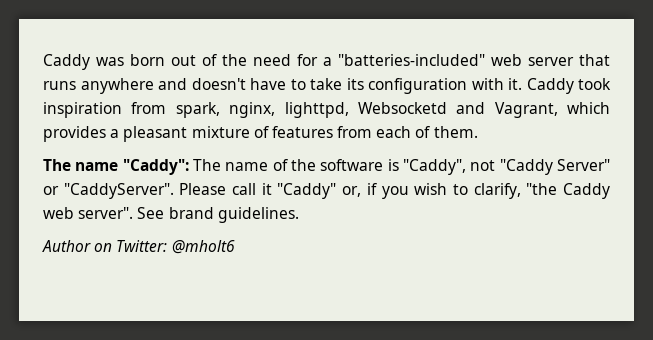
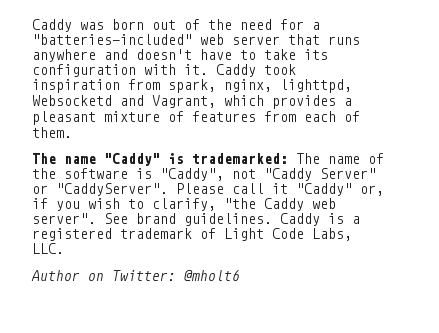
[122,159,189,175] "Caddy": -> [104,153,288,166] "Caddy" is trademarked:
(299, 215) none -> [280,213,360,226] [32,228,352,241] [32,243,64,254] Caddy is a registered trademark of Light Code Labs, LLC.

